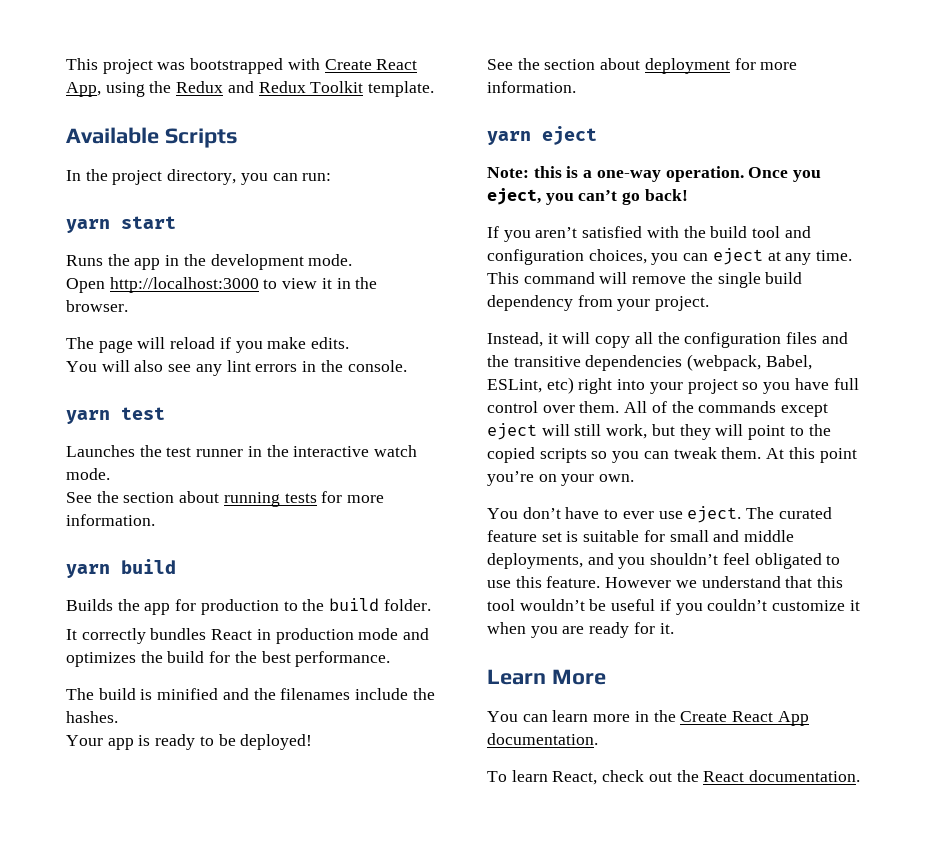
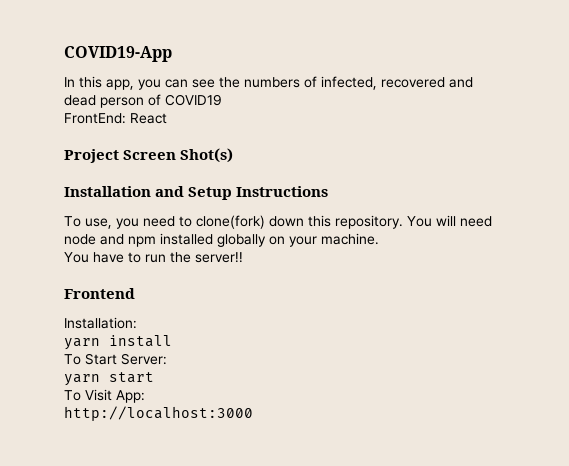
[66,58,418,74] [66,81,435,97] [66,127,238,148] [66,169,332,185] [66,216,176,233] [66,254,353,270] [66,277,378,293] [66,300,128,312] [66,337,350,353] [66,360,407,376] [66,407,165,424] [66,445,418,457] [66,468,110,480] [66,491,385,507] [66,514,155,526] [66,559,176,578] [66,598,431,615] [66,628,430,644] [66,651,391,667] [66,688,435,700] [66,711,118,723] [66,734,313,750] [487,58,798,74] [487,81,576,93] [487,126,597,145] [487,166,822,182] [487,188,688,205] [487,226,811,242] [487,248,853,265] [487,272,803,288] [487,295,710,311] [487,332,848,348] [487,354,812,371] [487,377,859,394] [487,401,829,417] [487,423,831,440] [487,447,857,463] [487,471,635,486] [487,506,832,523] [487,530,795,542] [487,553,841,569] [487,576,844,588] [487,599,860,615] [487,622,674,638] [487,669,606,685] [487,710,809,726] [487,733,598,745] [487,770,861,785] This project was bootstrapped with Create React App, using the Redux and Redux Toolkit template. // Available Scripts // In the project directory, you can run: // yarn start // Runs the app in the development mode. // Open http://localhost:3000 to view it in the browser. // The page will reload if you make edits. // You will also see any lint errors in the console. // yarn test // Launches the test runner in the interactive watch mode. // See the section about running tests for more information. // yarn build // Builds the app for production to the build folder. // It correctly bundles React in production mode and optimizes the build for the best performance. // The build is minified and the filenames include the hashes. // Your app is ready to be deployed! // See the section about deployment for more information. // yarn eject // Note: this is a one-way operation. Once you eject, you can’t go back! // If you aren’t satisfied with the build tool and configuration choices, you can eject at any time. This command will remove the single build dependency from your project. // Instead, it will copy all the configuration files and the transitive dependencies (webpack, Babel, ESLint, etc) right into your project so you have full control over them. All of the commands except eject will still work, but they will point to the copied scripts so you can tweak them. At this point you’re on your own. // You don’t have to ever use eject. The curated feature set is suitable for small and middle deployments, and you shouldn’t feel obligated to use this feature. However we understand that this tool wouldn’t be useful if you couldn’t customize it when you are ready for it. // Learn More // You can learn more in the Create React App documentation. // To learn React, check out the React documentation. -> [64,46,172,62] [64,76,473,90] [64,94,222,108] [64,113,167,124] [64,148,234,163] [64,186,329,200] [64,215,492,229] [64,233,379,247] [64,252,243,263] [64,288,135,299] [64,317,137,329] [64,335,172,350] [64,353,167,365] [64,372,154,386] [64,389,145,403] [64,406,253,421] COVID19-App // In this app, you can see the numbers of infected, recovered and dead person of COVID19 // FrontEnd: React // Project Screen Shot(s) // Installation and Setup Instructions // To use, you need to clone(fork) down this repository. You will need node and npm installed globally on your machine. // You have to run the server!! // Frontend // Installation: // yarn install // To Start Server: // yarn start // To Visit App: // http://localhost:3000

